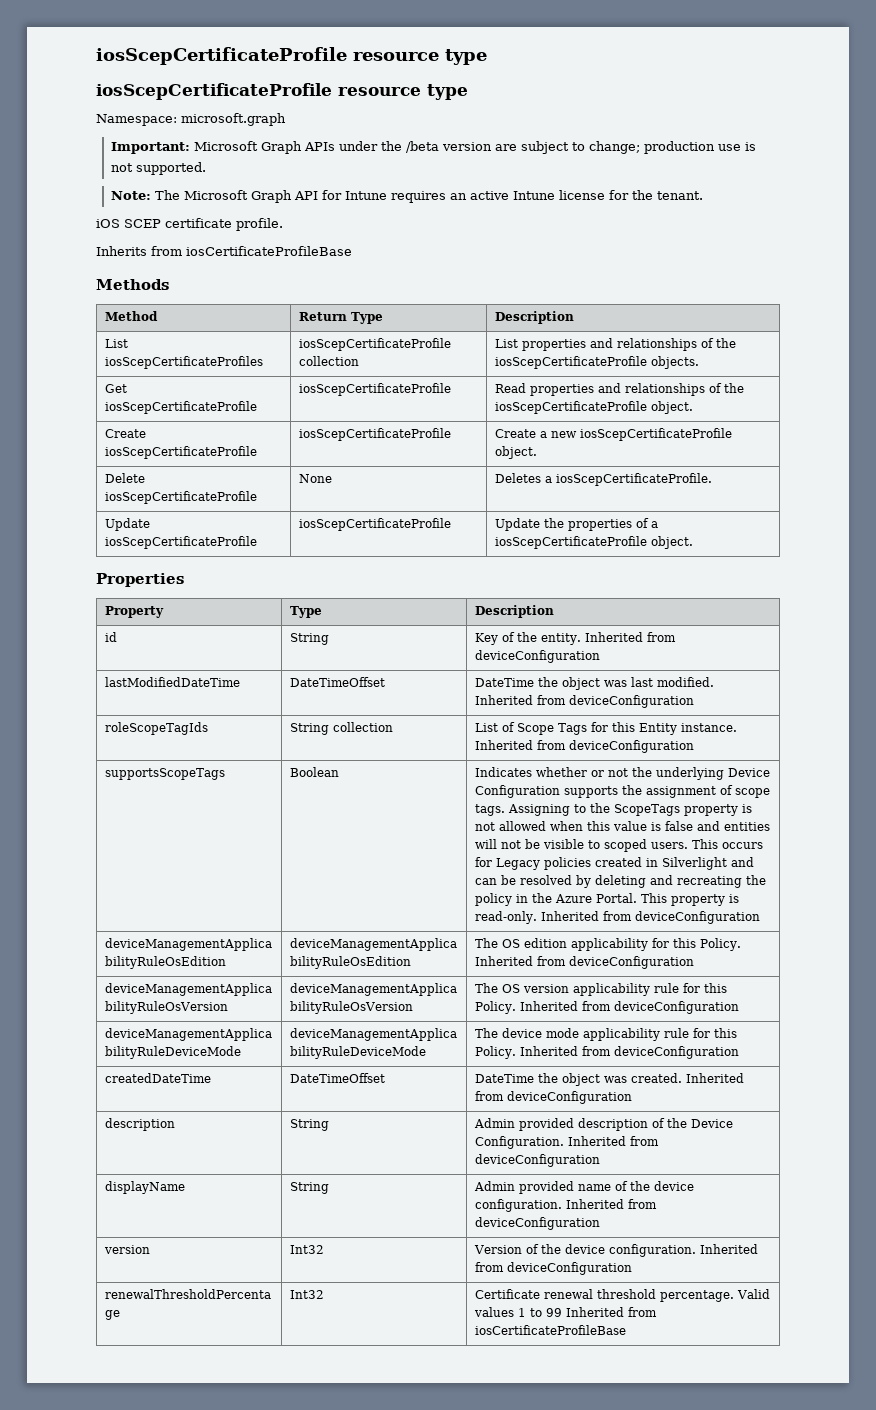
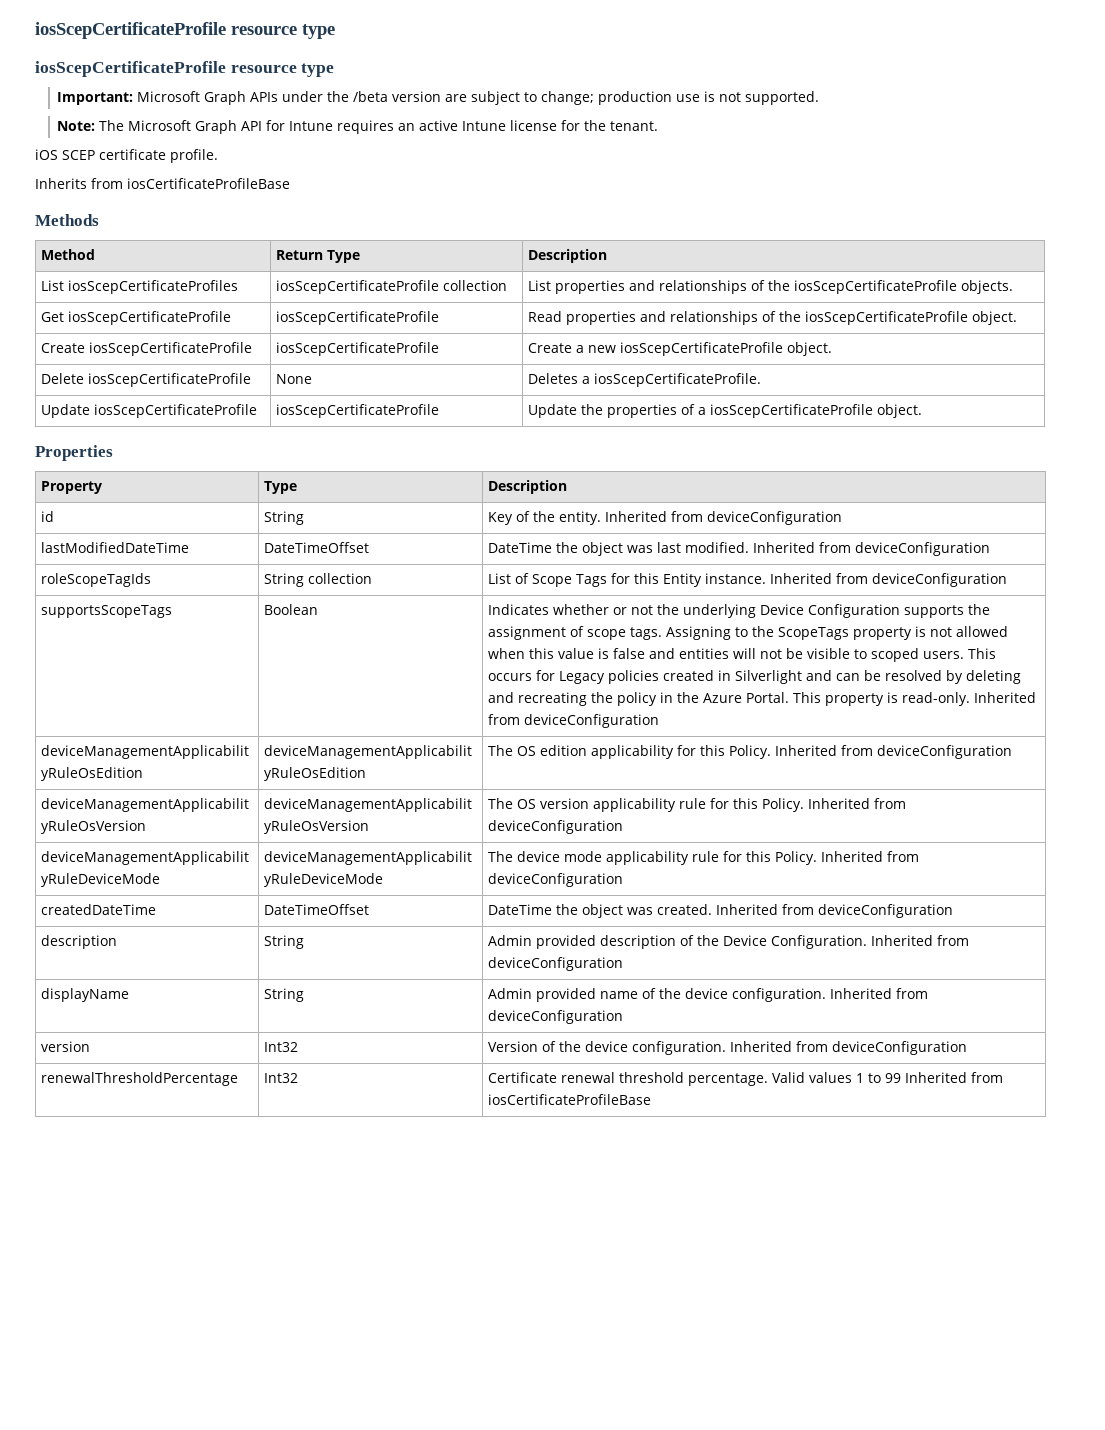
[96,113,286,126] // Namespace: microsoft.graph -> (335, 70) none

